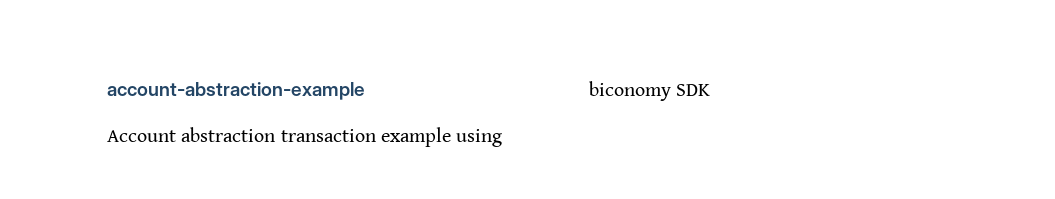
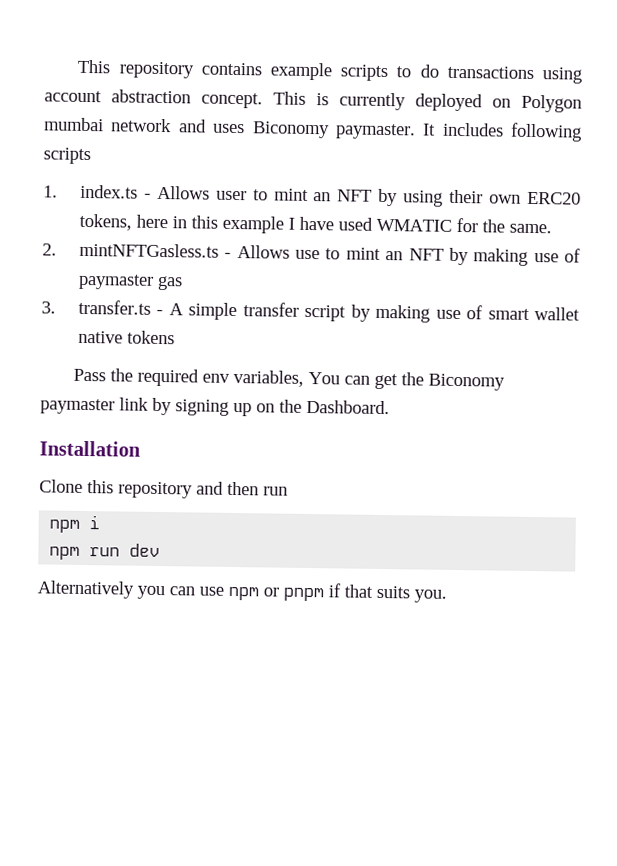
[107,82,365,100] [107,127,503,147] [589,81,711,101] account-abstraction-example // Account abstraction transaction example using biconomy SDK -> [77,59,582,84] [44,89,582,113] [44,117,582,142] [43,147,91,165] [43,184,581,207] [78,213,552,234] [42,242,581,266] [77,273,183,291] [41,299,581,323] [77,330,175,345] [73,368,506,391] [40,397,390,417] [39,440,141,457] [39,479,288,499] [49,515,101,533] [49,543,161,560] [37,580,447,603] This repository contains example scripts to do transactions using account abstraction concept. This is currently deployed on Polygon mumbai network and uses Biconomy paymaster. It includes following scripts // 1. index.ts - Allows user to mint an NFT by using their own ERC20 tokens, here in this example I have used WMATIC for the same. // 2. mintNFTGasless.ts - Allows use to mint an NFT by making use of paymaster gas // 3. transfer.ts - A simple transfer script by making use of smart wallet native tokens // Pass the required env variables, You can get the Biconomy paymaster link by signing up on the Dashboard. // Installation // Clone this repository and then run // npm i // npm run dev // Alternatively you can use npm or pnpm if that suits you.

